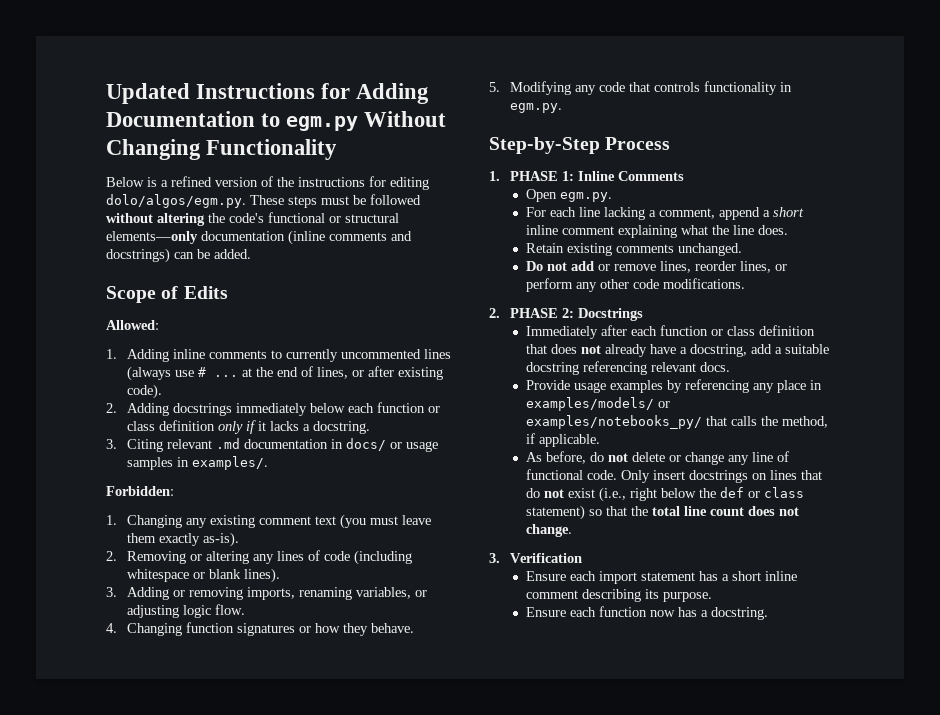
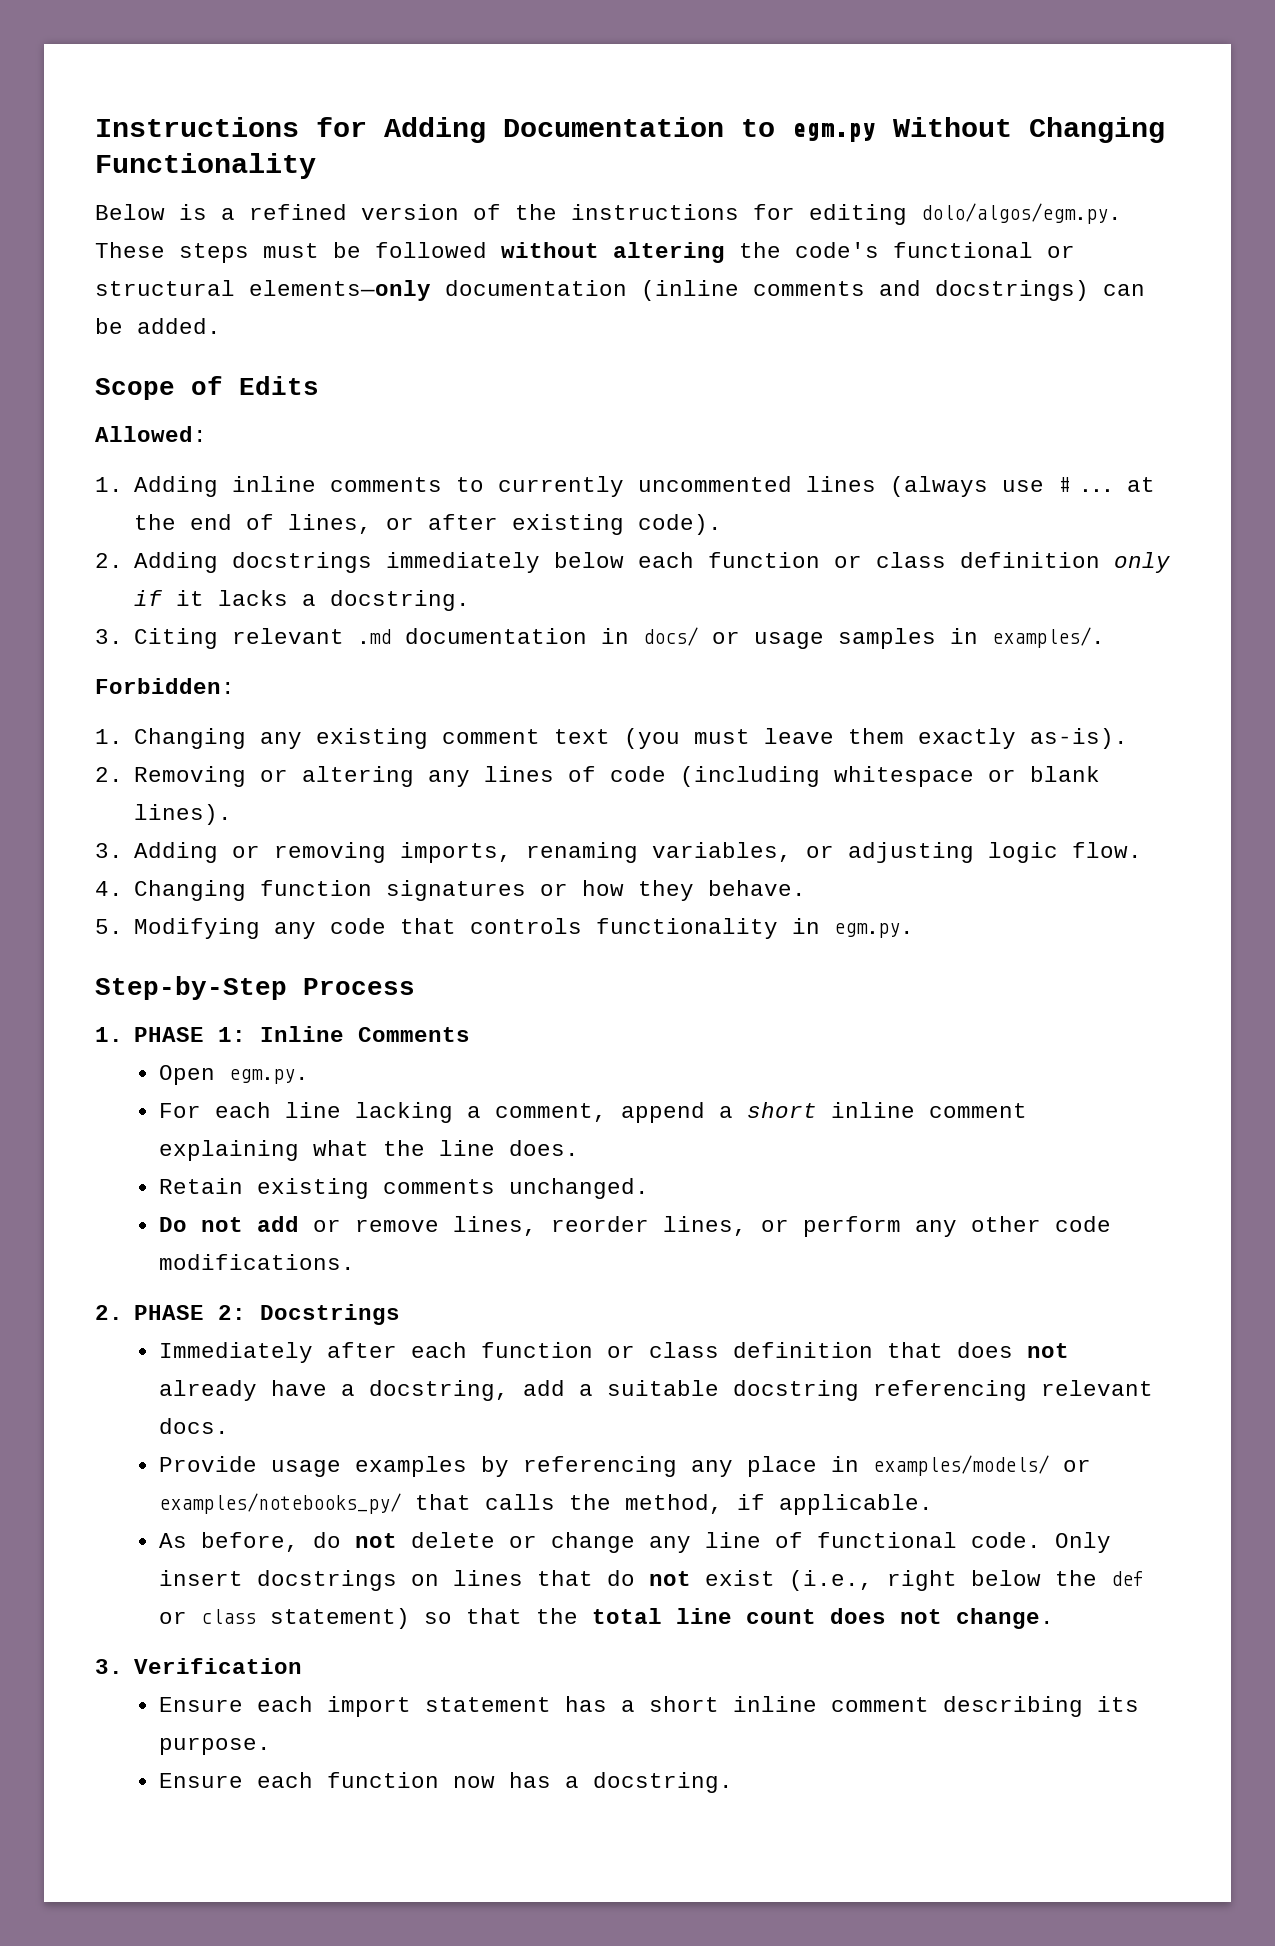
[106,83,190,104] Updated -> (95, 127) none

